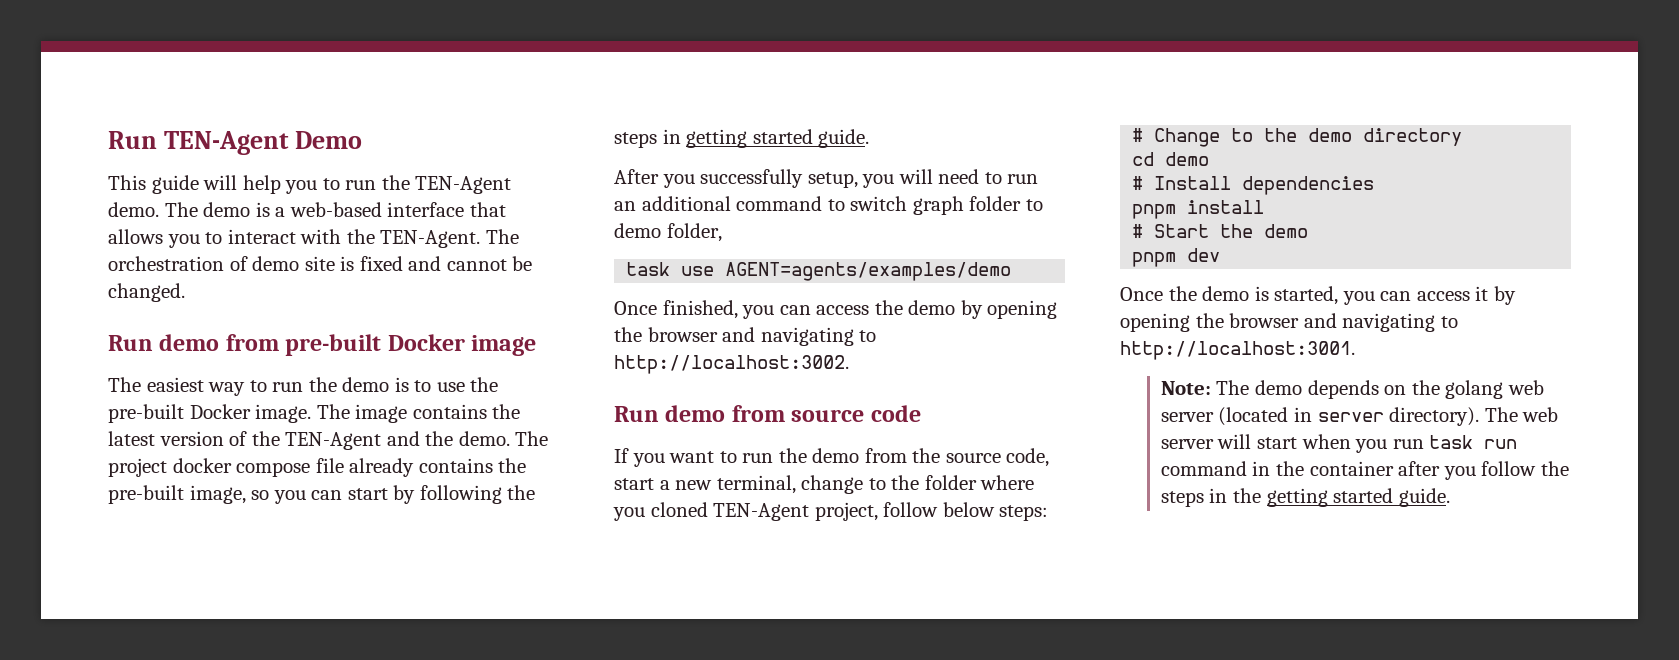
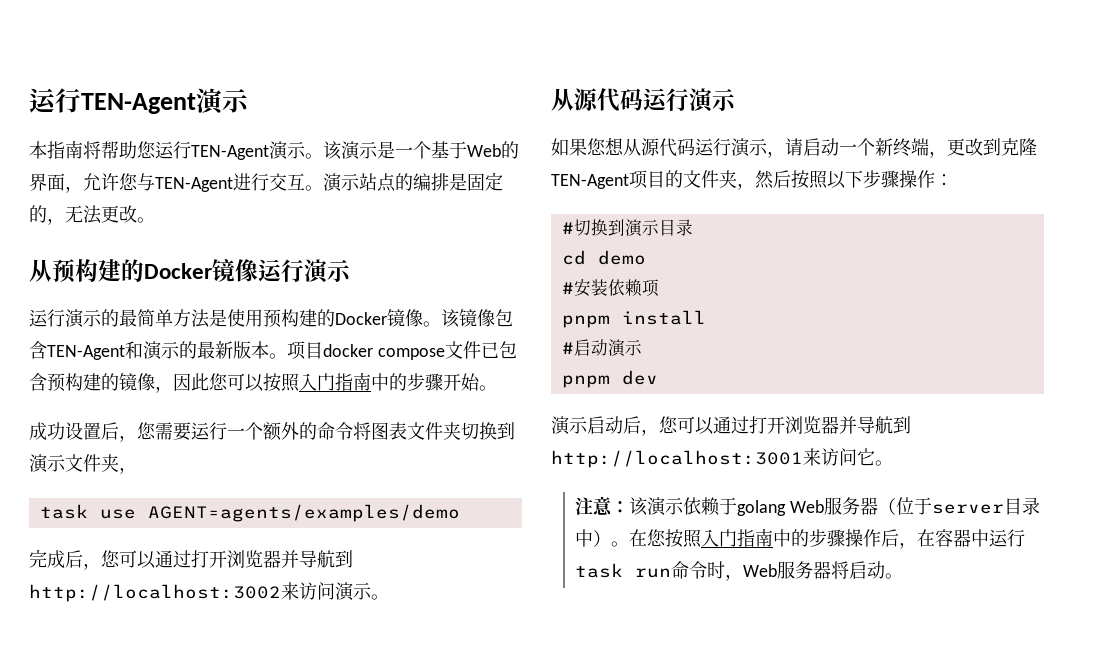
[108,131,363,155] [108,175,512,194] [108,202,506,217] [108,229,519,248] [108,256,533,271] [108,283,185,302] [108,334,537,356] [108,377,499,396] [108,404,521,423] [108,431,549,450] [108,458,527,477] [108,485,536,504] [614,129,870,148] [614,169,1039,188] [614,196,1043,215] [614,223,722,242] [626,262,1012,281] [614,300,1058,319] [614,327,877,346] [614,355,849,374] [614,405,921,422] [614,448,1050,467] [614,475,1035,494] [613,502,1049,521] [1132,128,1463,147] Run TEN-Agent Demo // This guide will help you to run the TEN-Agent demo. The demo is a web-based interface that allows you to interact with the TEN-Agent. The orchestration of demo site is fixed and cannot be changed. // Run demo from pre-built Docker image // The easiest way to run the demo is to use the pre-built Docker image. The image contains the latest version of the TEN-Agent and the demo. The project docker compose file already contains the pre-built image, so you can start by following the steps in getting started guide. // After you successfully setup, you will need to run an additional command to switch graph folder to demo folder, // task use AGENT=agents/examples/demo // Once finished, you can access the demo by opening the browser and navigating to http://localhost:3002. // Run demo from source code // If you want to run the demo from the source code, start a new terminal, change to the folder where you cloned TEN-Agent project, follow below steps: // # Change to the demo directory -> [29,88,250,115] [29,140,519,160] [29,172,503,193] [29,205,155,225] [29,259,351,284] [29,309,513,328] [29,341,517,360] [29,372,497,393] [29,422,515,442] [29,454,137,474] [39,504,460,522] [29,549,353,570] [29,582,389,602] [551,88,736,113] [551,137,1037,158] [551,170,953,190] [561,219,693,237] 运行TEN-Agent演示 // 本指南将帮助您运行TEN-Agent演示。该演示是一个基于Web的界面，允许您与TEN-Agent进行交互。演示站点的编排是固定的，无法更改。 // 从预构建的Docker镜像运行演示 // 运行演示的最简单方法是使用预构建的Docker镜像。该镜像包含TEN-Agent和演示的最新版本。项目docker compose文件已包含预构建的镜像，因此您可以按照入门指南中的步骤开始。 // 成功设置后，您需要运行一个额外的命令将图表文件夹切换到演示文件夹， // task use AGENT=agents/examples/demo // 完成后，您可以通过打开浏览器并导航到http://localhost:3002来访问演示。 // 从源代码运行演示 // 如果您想从源代码运行演示，请启动一个新终端，更改到克隆TEN-Agent项目的文件夹，然后按照以下步骤操作： // #切换到演示目录
[1154,176,1375,195] Install dependencies -> [573,279,659,297] 安装依赖项
[1154,224,1309,238] Start the demo -> [573,339,642,357] 启动演示
[1120,286,1516,305] [1120,313,1458,332] [1120,341,1355,360] [1160,380,1544,399] [1160,407,1559,426] [1160,434,1518,453] [1160,461,1569,480] [1160,488,1450,507] Once the demo is started, you can access it by opening the browser and navigating to http://localhost:3001. // Note: The demo depends on the golang web server (located in server directory). The web server will start when you run task run command in the container after you follow the steps in the getting started guide. -> [551,416,911,436] [551,448,893,468] [575,496,1041,516] [575,528,1026,549] [575,561,904,581] 演示启动后，您可以通过打开浏览器并导航到http://localhost:3001来访问它。 // 注意：该演示依赖于golang Web服务器（位于server目录中）。在您按照入门指南中的步骤操作后，在容器中运行task run命令时，Web服务器将启动。

